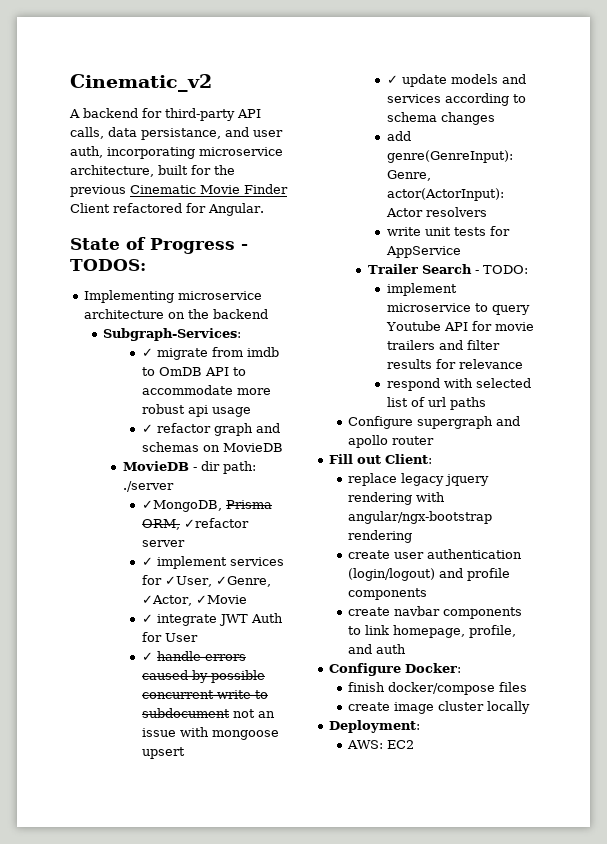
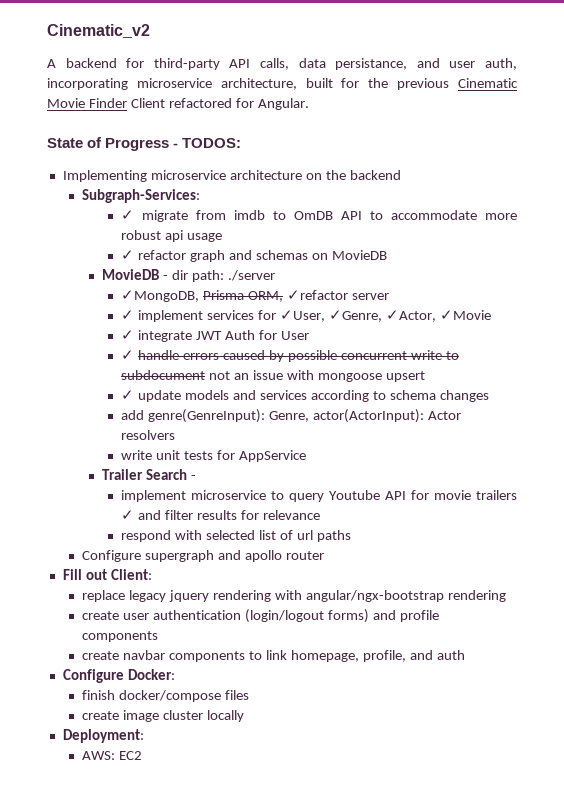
[482,265,528,274] TODO: -> (196, 477) none
(435, 345) none -> [121,510,135,520] ✓
[348,568,436,581] (login/logout) -> [245,609,370,623] (login/logout forms)

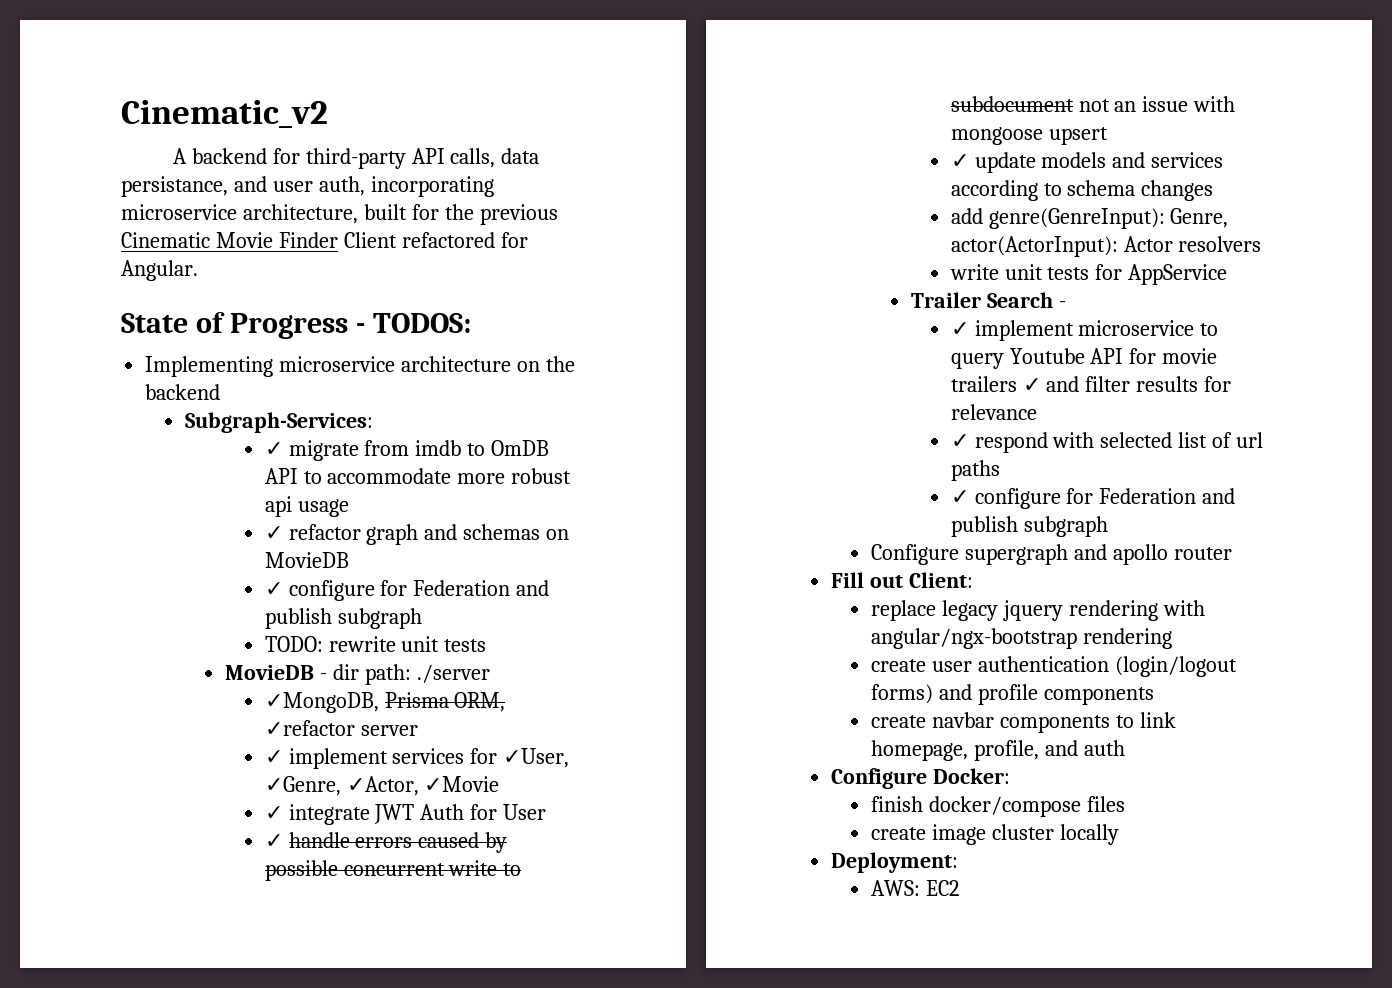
(387, 255) none -> [264,580,550,601] [264,608,422,629] [264,636,487,652] // ✓ configure for Federation and publish subgraph // TODO: rewrite unit tests
(196, 477) none -> [950,322,969,336] ✓
(321, 515) none -> [950,434,969,448] ✓
(351, 536) none -> [950,488,1236,509] [950,516,1108,537] // ✓ configure for Federation and publish subgraph

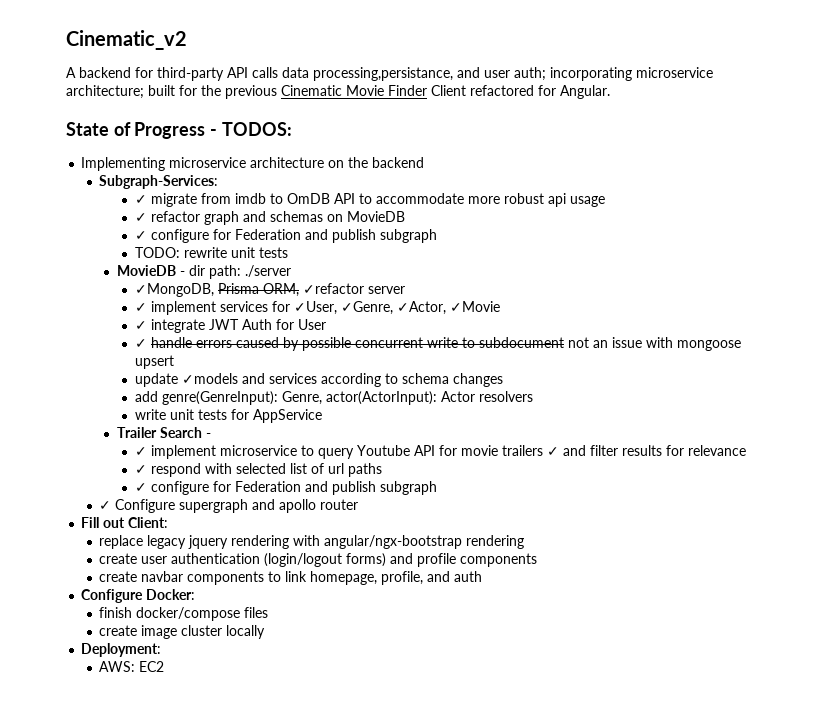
[450,148,540,168] [121,176,228,197] calls, data persistance, -> [252,67,453,81] calls data processing,persistance,
[318,176,365,196] auth, -> [514,67,546,81] auth;
[242,204,358,224] architecture, -> [66,85,144,99] architecture;
[950,152,1107,173] ✓ update models -> [134,373,238,387] update ✓models
(1108, 526) none -> [99,501,112,510] ✓

